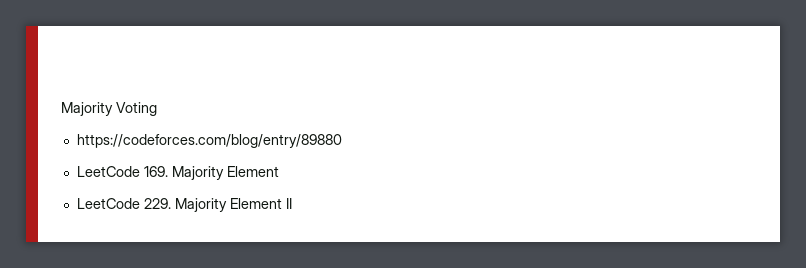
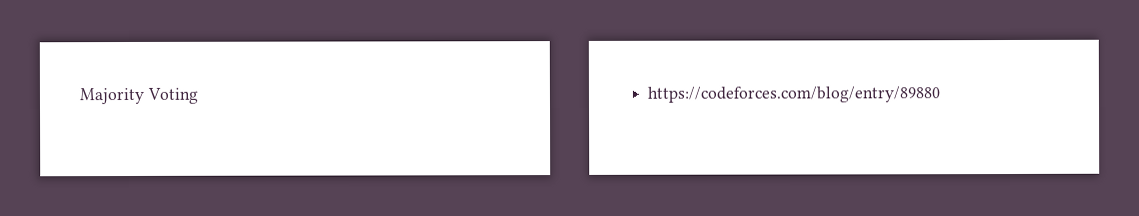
[76,166,279,180] [76,198,292,212] // LeetCode 169. Majority Element // LeetCode 229. Majority Element II -> (941, 94) none

